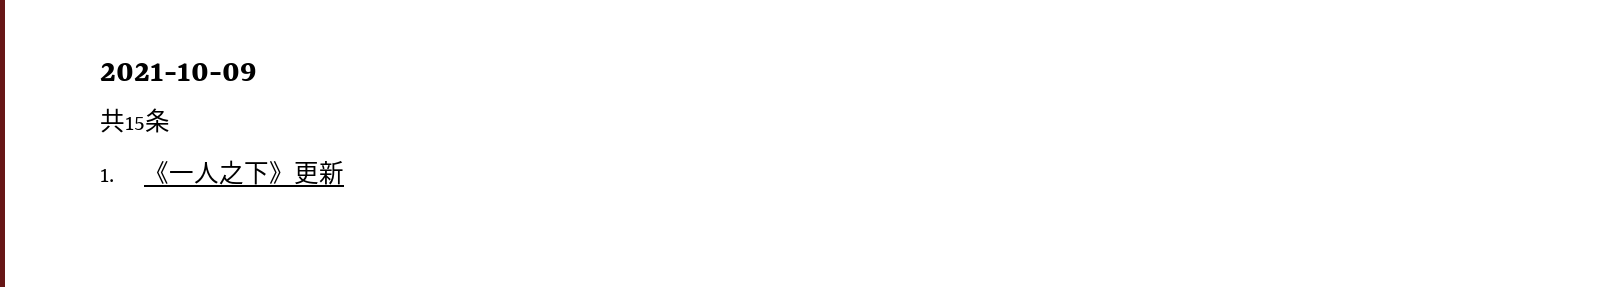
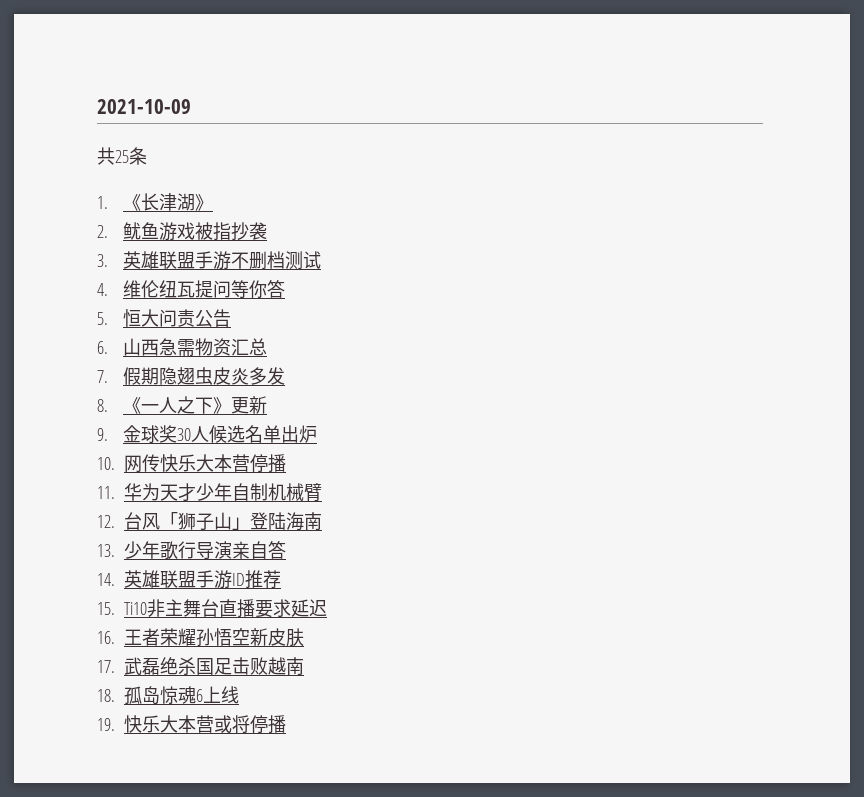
[125,116,145,130] 15 -> [115,150,129,163] 25
[168,160,344,185] 一人之下》更新 -> [140,193,213,211] [97,222,267,241] [97,251,321,270] [97,280,285,298] [97,309,231,327] [97,338,267,356] [97,367,285,385] [97,396,267,414] [97,425,317,443] [97,454,286,473] [97,483,322,502] [97,512,322,531] [97,541,286,560] [97,570,281,589] [97,599,327,618] [97,628,304,647] [97,657,304,675] [97,686,239,705] [97,715,286,734] 长津湖》 // 2.鱿鱼游戏被指抄袭 // 3.英雄联盟手游不删档测试 // 4.维伦纽瓦提问等你答 // 5.恒大问责公告 // 6.山西急需物资汇总 // 7.假期隐翅虫皮炎多发 // 8.《一人之下》更新 // 9.金球奖30人候选名单出炉 // 10.网传快乐大本营停播 // 11.华为天才少年自制机械臂 // 12.台风「狮子山」登陆海南 // 13.少年歌行导演亲自答 // 14.英雄联盟手游ID推荐 // 15. Ti10非主舞台直播要求延迟 // 16.王者荣耀孙悟空新皮肤 // 17.武磊绝杀国足击败越南 // 18.孤岛惊魂6上线 // 19.快乐大本营或将停播

